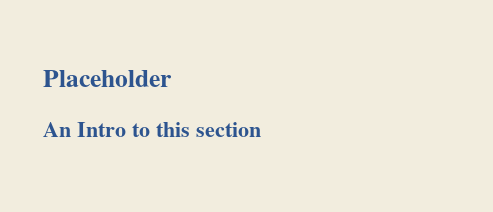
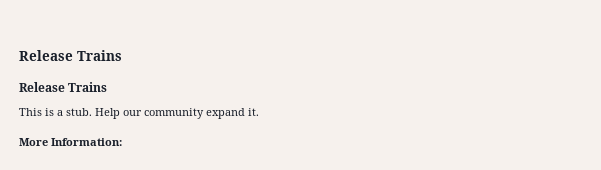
[43,70,172,87] [43,122,261,137] Placeholder // An Intro to this section -> [19,50,122,61] [19,82,108,92] [19,108,259,119] [19,138,122,146] Release Trains // Release Trains // This is a stub. Help our community expand it. // More Information:

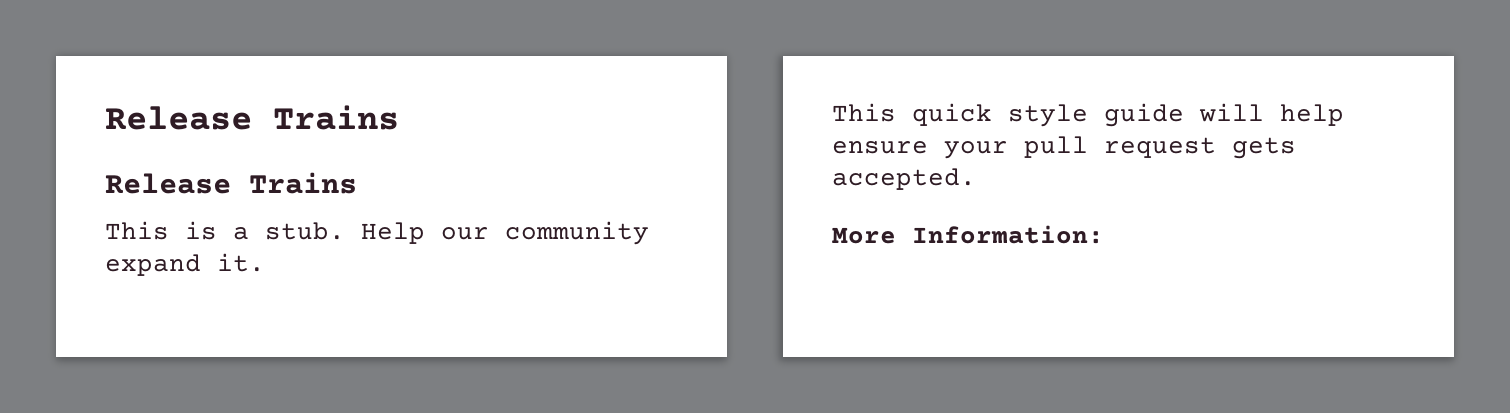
(259, 112) none -> [832,103,1344,127] [832,136,1296,159] [832,168,976,190] // This quick style guide will help ensure your pull request gets accepted.

